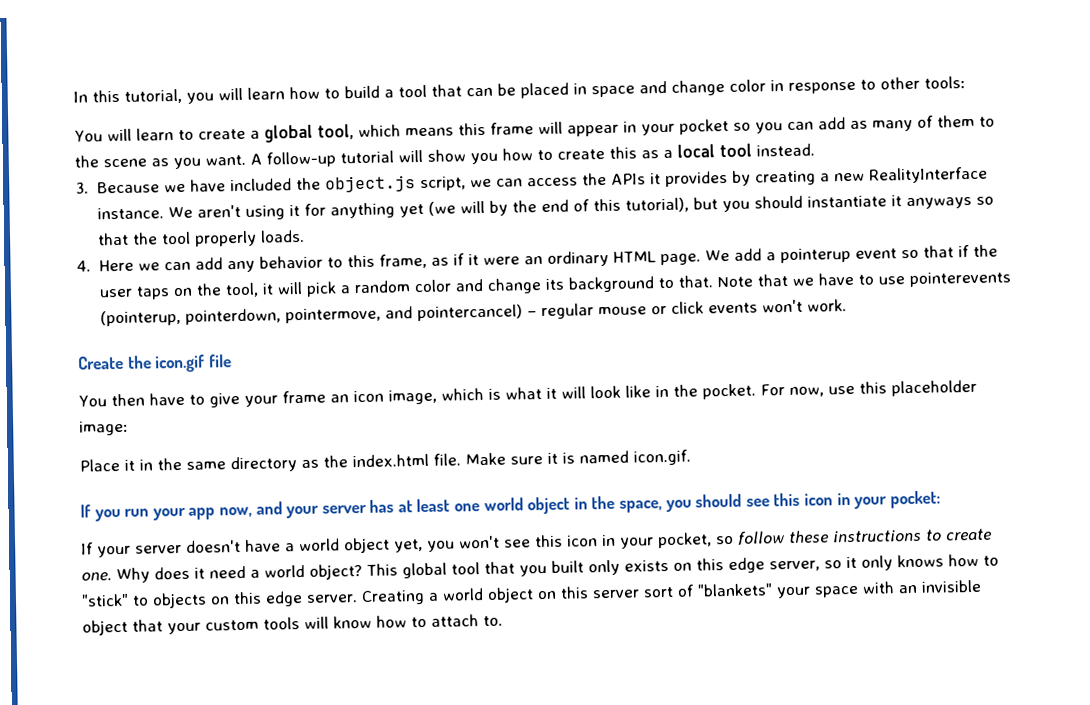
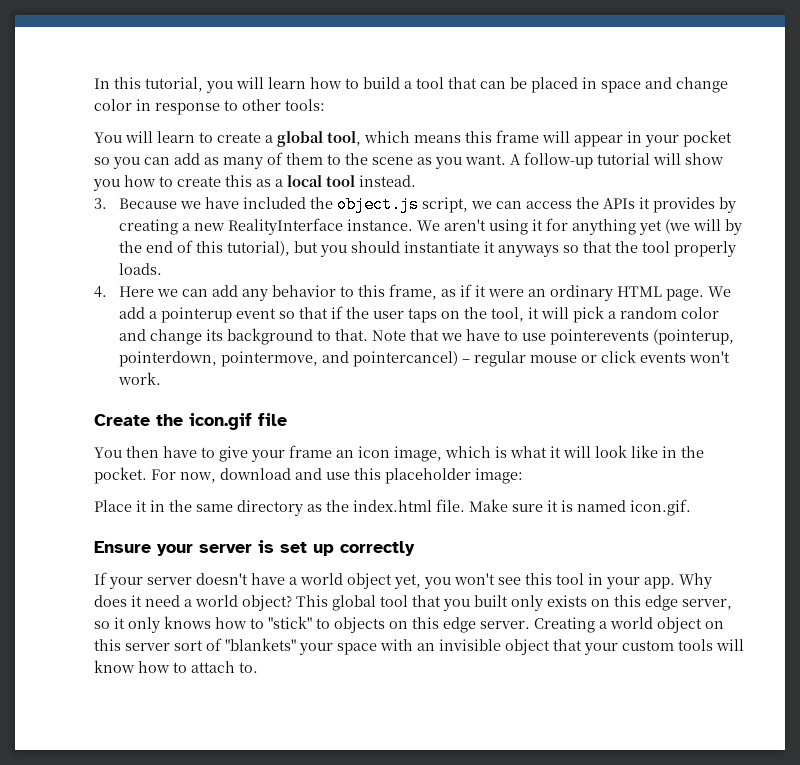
(824, 392) none -> [220,468,322,480] download and
[80,490,941,522] If you run your app now, and your server has at least one world object in the space, you should see this icon in your pocket: -> [94,540,415,556] Ensure your server is set up correctly
[567,528,992,549] [81,572,112,581] icon in your pocket, so follow these instructions to create one. -> [556,573,675,589] tool in your app.

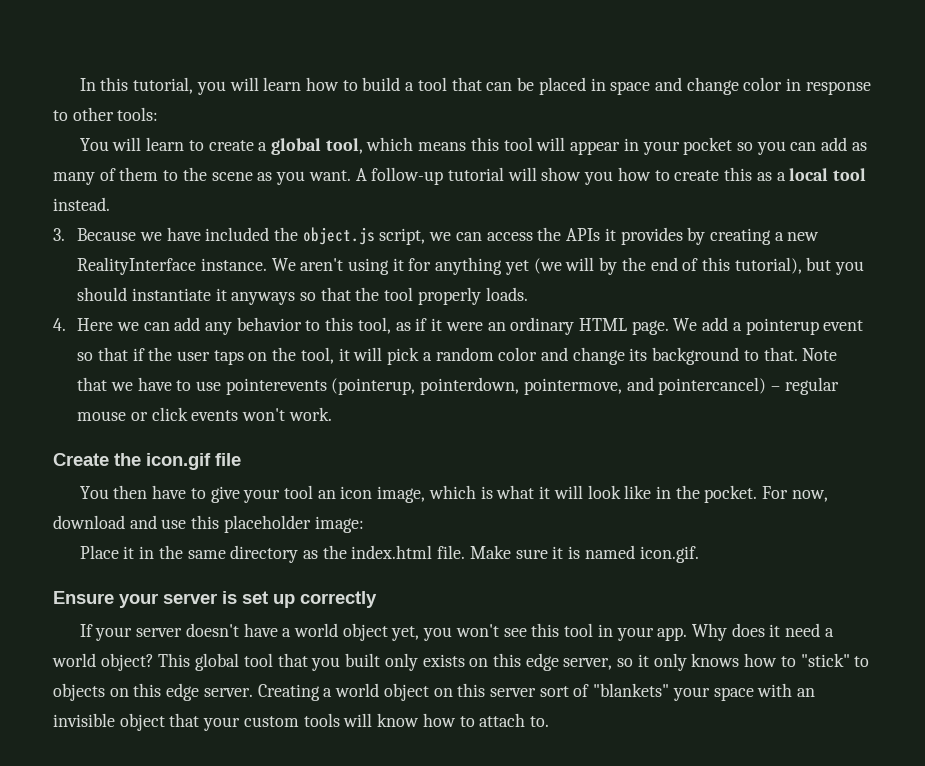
[496,130,539,143] frame -> [503,137,533,151] tool
[389,284,438,300] frame, -> [357,317,391,334] tool,
[289,445,332,458] frame -> [283,485,313,499] tool

